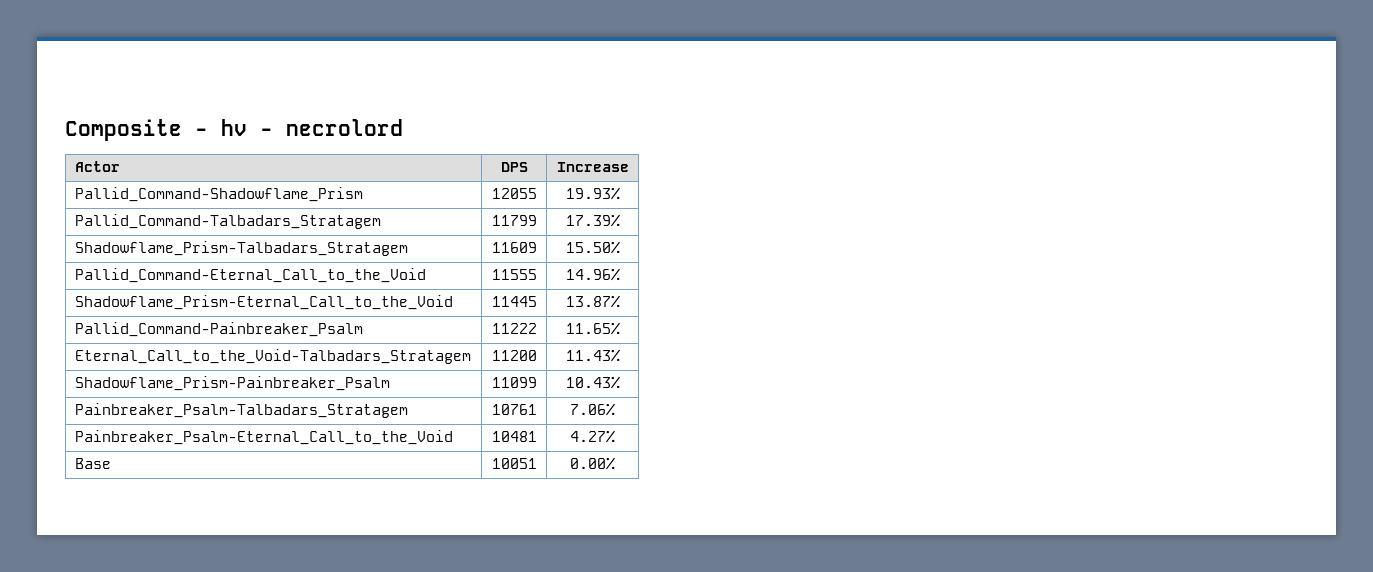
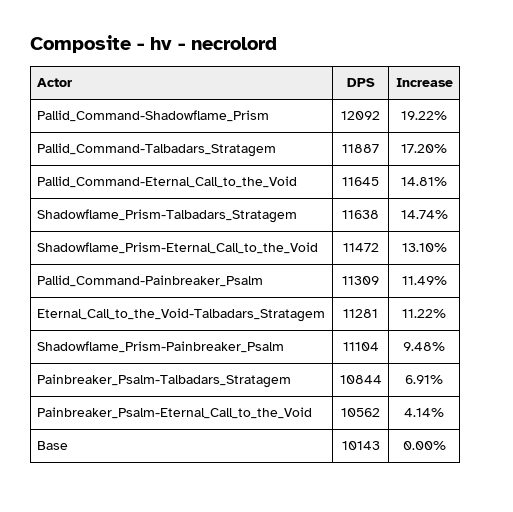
[491,188,537,199] [565,187,620,200] 12055 | 19.93% -> [341,111,380,120] [401,111,447,120] 12092 | 19.22%
[491,215,537,226] [565,214,620,227] [74,241,408,256] [491,242,537,253] [565,241,620,254] [74,268,426,283] [491,269,537,280] [565,268,620,281] 11799 | 17.39% // Shadowflame_Prism-Talbadars_Stratagem | 11609 | 15.50% // Pallid_Command-Eternal_Call_to_the_Void | 11555 | 14.96% -> [342,144,379,153] [401,144,447,153] [36,176,297,188] [342,177,379,186] [401,177,447,186] [36,209,297,223] [342,210,379,219] [400,210,448,219] 11887 | 17.20% // Pallid_Command-Eternal_Call_to_the_Void | 11645 | 14.81% // Shadowflame_Prism-Talbadars_Stratagem | 11638 | 14.74%
[491,296,537,307] [565,295,620,308] 11445 | 13.87% -> [342,243,379,252] [401,243,447,252] 11472 | 13.10%
[491,323,537,334] [565,322,620,335] 11222 | 11.65% -> [342,276,379,285] [401,276,447,285] 11309 | 11.49%
[491,350,537,361] [565,349,620,362] 11200 | 11.43% -> [343,309,378,318] [402,309,446,318] 11281 | 11.22%
[491,377,537,388] [565,376,620,389] 11099 | 10.43% -> [342,342,379,351] [403,342,445,351] 11104 | 9.48%
[491,404,537,415] [570,403,615,416] 10761 | 7.06% -> [339,375,382,384] [405,375,443,384] 10844 | 6.91%
[491,431,537,442] [570,430,615,443] 10481 | 4.27% -> [341,408,380,417] [404,408,444,417] 10562 | 4.14%
[491,458,537,469] 10051 -> [341,441,380,450] 10143

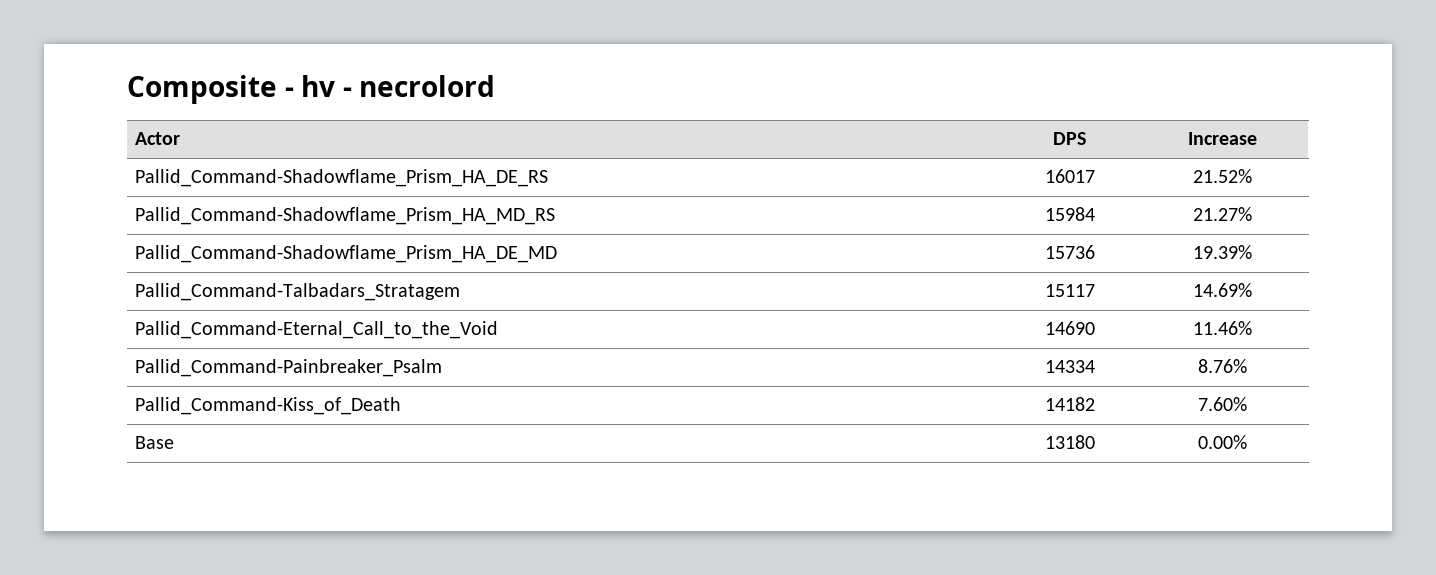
[36,110,269,122] [341,111,380,120] [401,111,447,120] Pallid_Command-Shadowflame_Prism | 12092 | 19.22% -> [135,169,549,187] [1044,169,1095,183] [1193,169,1252,183] [135,207,556,225] [1044,207,1095,221] [1193,207,1252,221] [135,245,558,263] [1044,245,1095,259] [1193,245,1252,259] Pallid_Command-Shadowflame_Prism_HA_DE_RS | 16017 | 21.52% // Pallid_Command-Shadowflame_Prism_HA_MD_RS | 15984 | 21.27% // Pallid_Command-Shadowflame_Prism_HA_DE_MD | 15736 | 19.39%
[342,144,379,153] [401,144,447,153] 11887 | 17.20% -> [1044,284,1095,297] [1193,283,1252,297] 15117 | 14.69%
[342,177,379,186] [401,177,447,186] [36,209,297,223] [342,210,379,219] [400,210,448,219] [36,242,318,254] [342,243,379,252] [401,243,447,252] [36,275,263,287] [342,276,379,285] [401,276,447,285] [36,308,325,322] [343,309,378,318] [402,309,446,318] [36,341,284,353] [342,342,379,351] [403,342,445,351] [36,374,291,388] [339,375,382,384] [405,375,443,384] [36,407,312,419] [341,408,380,417] [404,408,444,417] 11645 | 14.81% // Shadowflame_Prism-Talbadars_Stratagem | 11638 | 14.74% // Shadowflame_Prism-Eternal_Call_to_the_Void | 11472 | 13.10% // Pallid_Command-Painbreaker_Psalm | 11309 | 11.49% // Eternal_Call_to_the_Void-Talbadars_Stratagem | 11281 | 11.22% // Shadowflame_Prism-Painbreaker_Psalm | 11104 | 9.48% // Painbreaker_Psalm-Talbadars_Stratagem | 10844 | 6.91% // Painbreaker_Psalm-Eternal_Call_to_the_Void | 10562 | 4.14% -> [1044,321,1095,335] [1193,321,1252,335] [135,359,443,377] [1044,360,1095,373] [1198,359,1247,373] [135,397,402,415] [1044,397,1095,411] [1198,397,1247,411] 14690 | 11.46% // Pallid_Command-Painbreaker_Psalm | 14334 | 8.76% // Pallid_Command-Kiss_of_Death | 14182 | 7.60%
[341,441,380,450] 10143 -> [1044,435,1095,449] 13180

